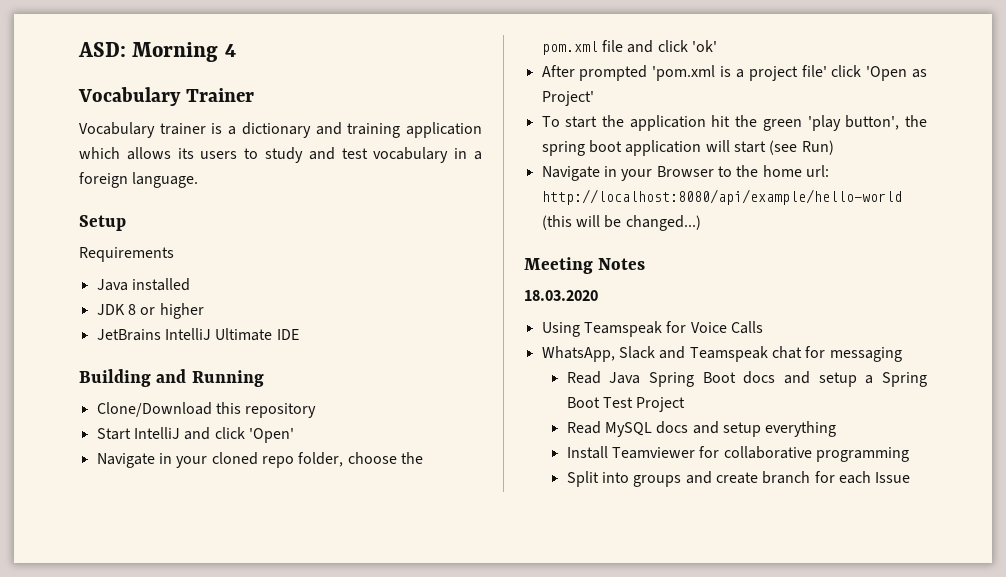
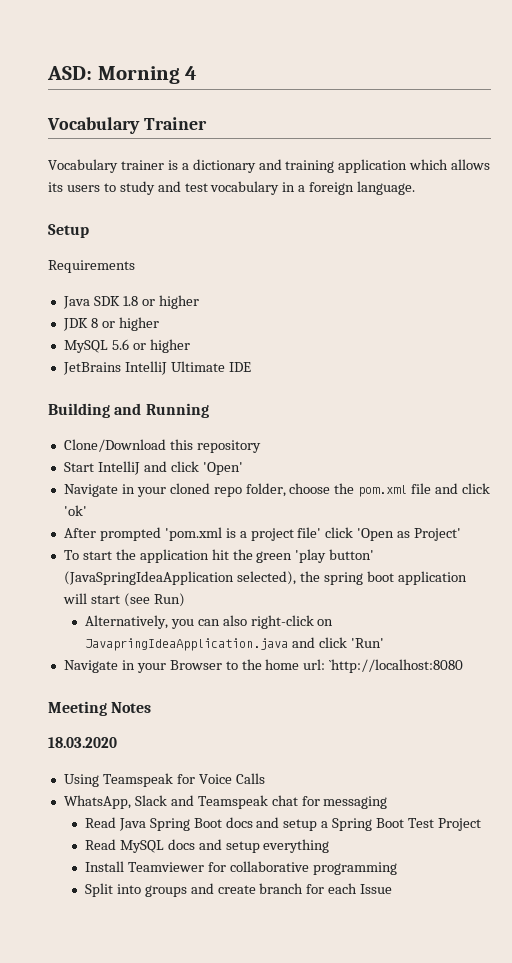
[131,278,190,291] installed -> [93,295,199,309] SDK 1.8 or higher
(204, 311) none -> [63,339,190,353] // MySQL 5.6 or higher
[845,115,900,130] button', -> [329,549,375,560] [63,571,296,585] button' (JavaSpringIdeaApplication selected),
(834, 147) none -> [84,615,334,629] [84,637,384,651] // Alternatively, you can also right-click on JavapringIdeaApplication.java and click 'Run'
[541,189,902,205] [541,215,701,231] http://localhost:8080/api/example/hello-world (this will be changed...) -> [329,659,464,673] `http://localhost:8080

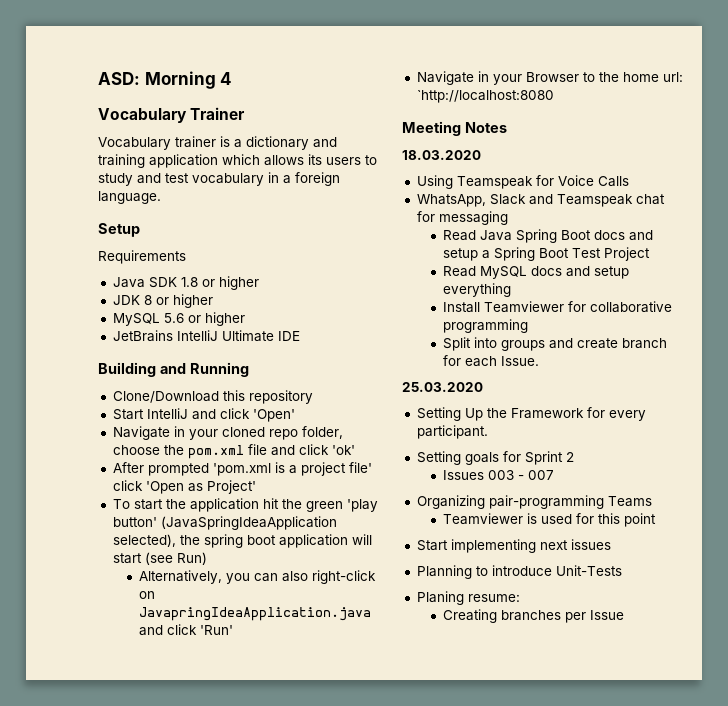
(358, 888) none -> [500,356,539,366] [402,382,483,392] [416,407,646,421] [416,425,488,439] [416,451,574,465] [442,470,554,480] [416,495,652,509] [442,513,656,527] [416,539,611,553] [416,565,622,579] [416,591,520,605] [442,609,586,623] Issue. // 25.03.2020 // Setting Up the Framework for every participant. // Setting goals for Sprint 2 // Issues 003 - 007 // Organizing pair-programming Teams // Teamviewer is used for this point // Start implementing next issues // Planning to introduce Unit-Tests // Planing resume: // Creating branches per

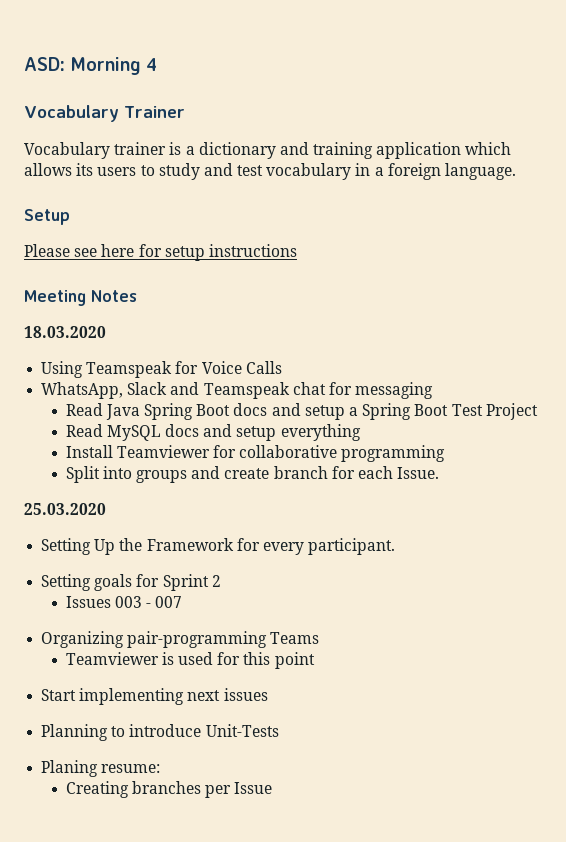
[98,250,186,264] [112,276,259,290] [112,294,213,308] [112,312,245,326] [112,330,300,342] [98,362,249,377] [112,390,313,404] [112,408,295,422] [112,426,343,440] [112,444,355,459] [112,462,372,476] [112,480,256,494] [112,498,378,512] [112,516,337,530] [112,534,372,548] [112,552,207,565] [138,570,376,584] [138,591,155,599] [138,607,371,621] [138,624,233,636] [416,71,683,85] [416,90,554,103] Requirements // Java SDK 1.8 or higher // JDK 8 or higher // MySQL 5.6 or higher // JetBrains IntelliJ Ultimate IDE // Building and Running // Clone/Download this repository // Start IntelliJ and click 'Open' // Navigate in your cloned repo folder, choose the pom.xml file and click 'ok' // After prompted 'pom.xml is a project file' click 'Open as Project' // To start the application hit the green 'play button' (JavaSpringIdeaApplication selected), the spring boot application will start (see Run) // Alternatively, you can also right-click on JavapringIdeaApplication.java and click 'Run' // Navigate in your Browser to the home url: `http://localhost:8080 -> [24,244,297,261] Please see here for setup instructions

